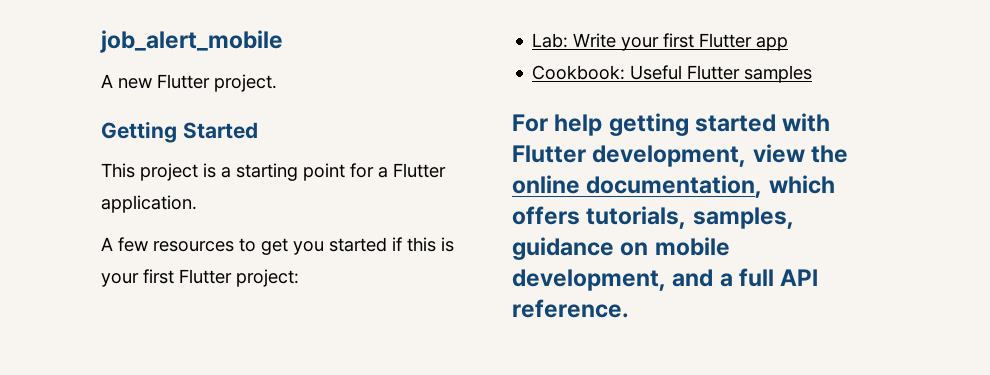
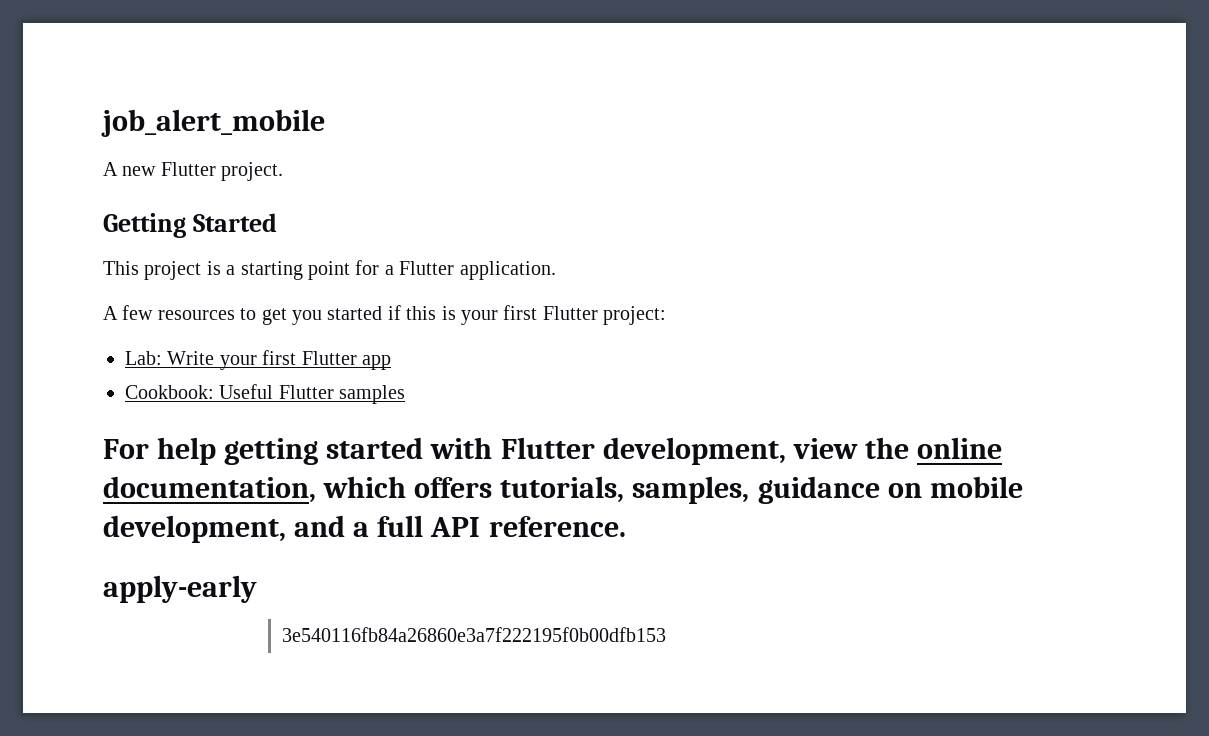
(629, 308) none -> [103,575,257,603] [282,627,667,642] // apply-early // 3e540116fb84a26860e3a7f222195f0b00dfb153

